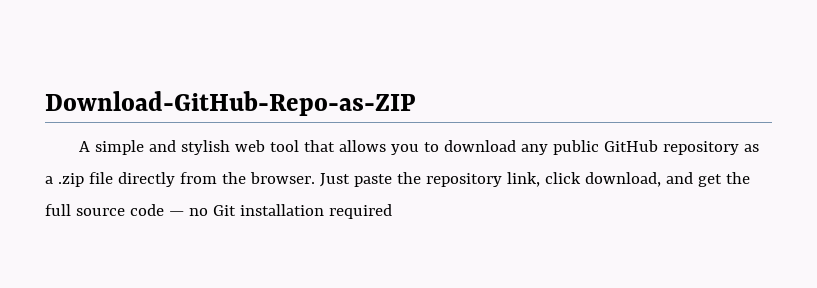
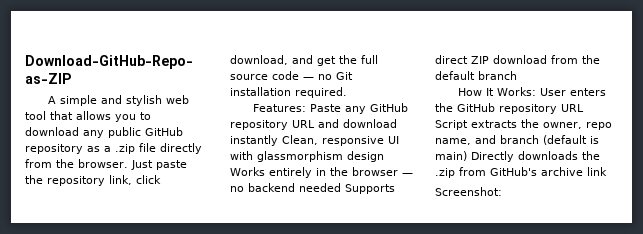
[328,204,392,219] required -> [295,87,347,98] [252,103,408,114] [230,119,397,130] [230,135,399,146] [230,151,384,162] [230,167,413,178] [230,183,395,194] [435,55,600,64] [435,71,517,80] [457,87,606,96] [435,103,584,114] [435,119,612,130] [435,135,599,145] [435,151,600,162] [435,167,607,178] [435,187,502,196] required. // Features: Paste any GitHub repository URL and download instantly Clean, responsive UI with glassmorphism design Works entirely in the browser — no backend needed Supports direct ZIP download from the default branch // How It Works: User enters the GitHub repository URL Script extracts the owner, repo name, and branch (default is main) Directly downloads the .zip from GitHub's archive link // Screenshot:

